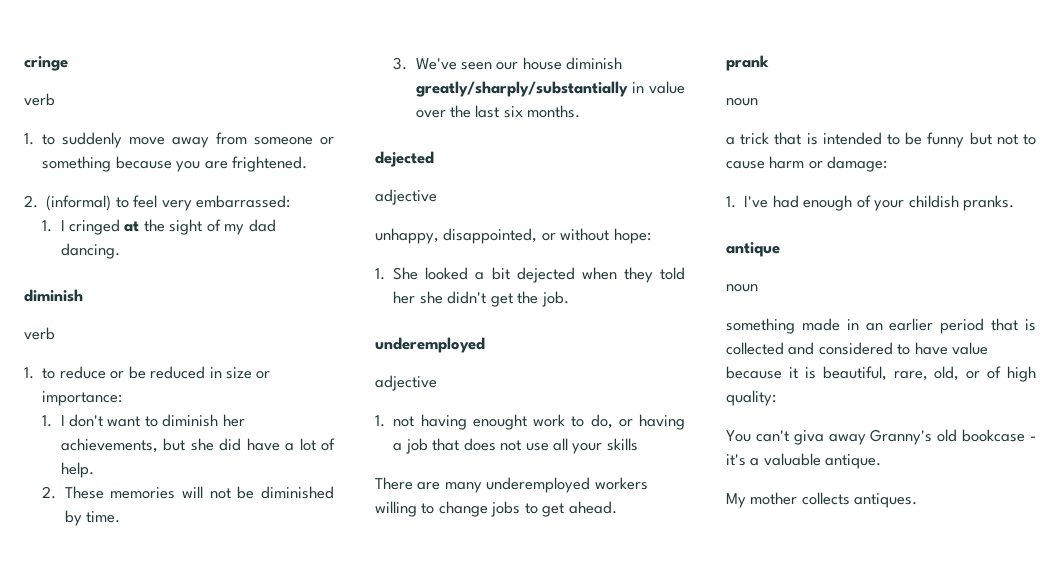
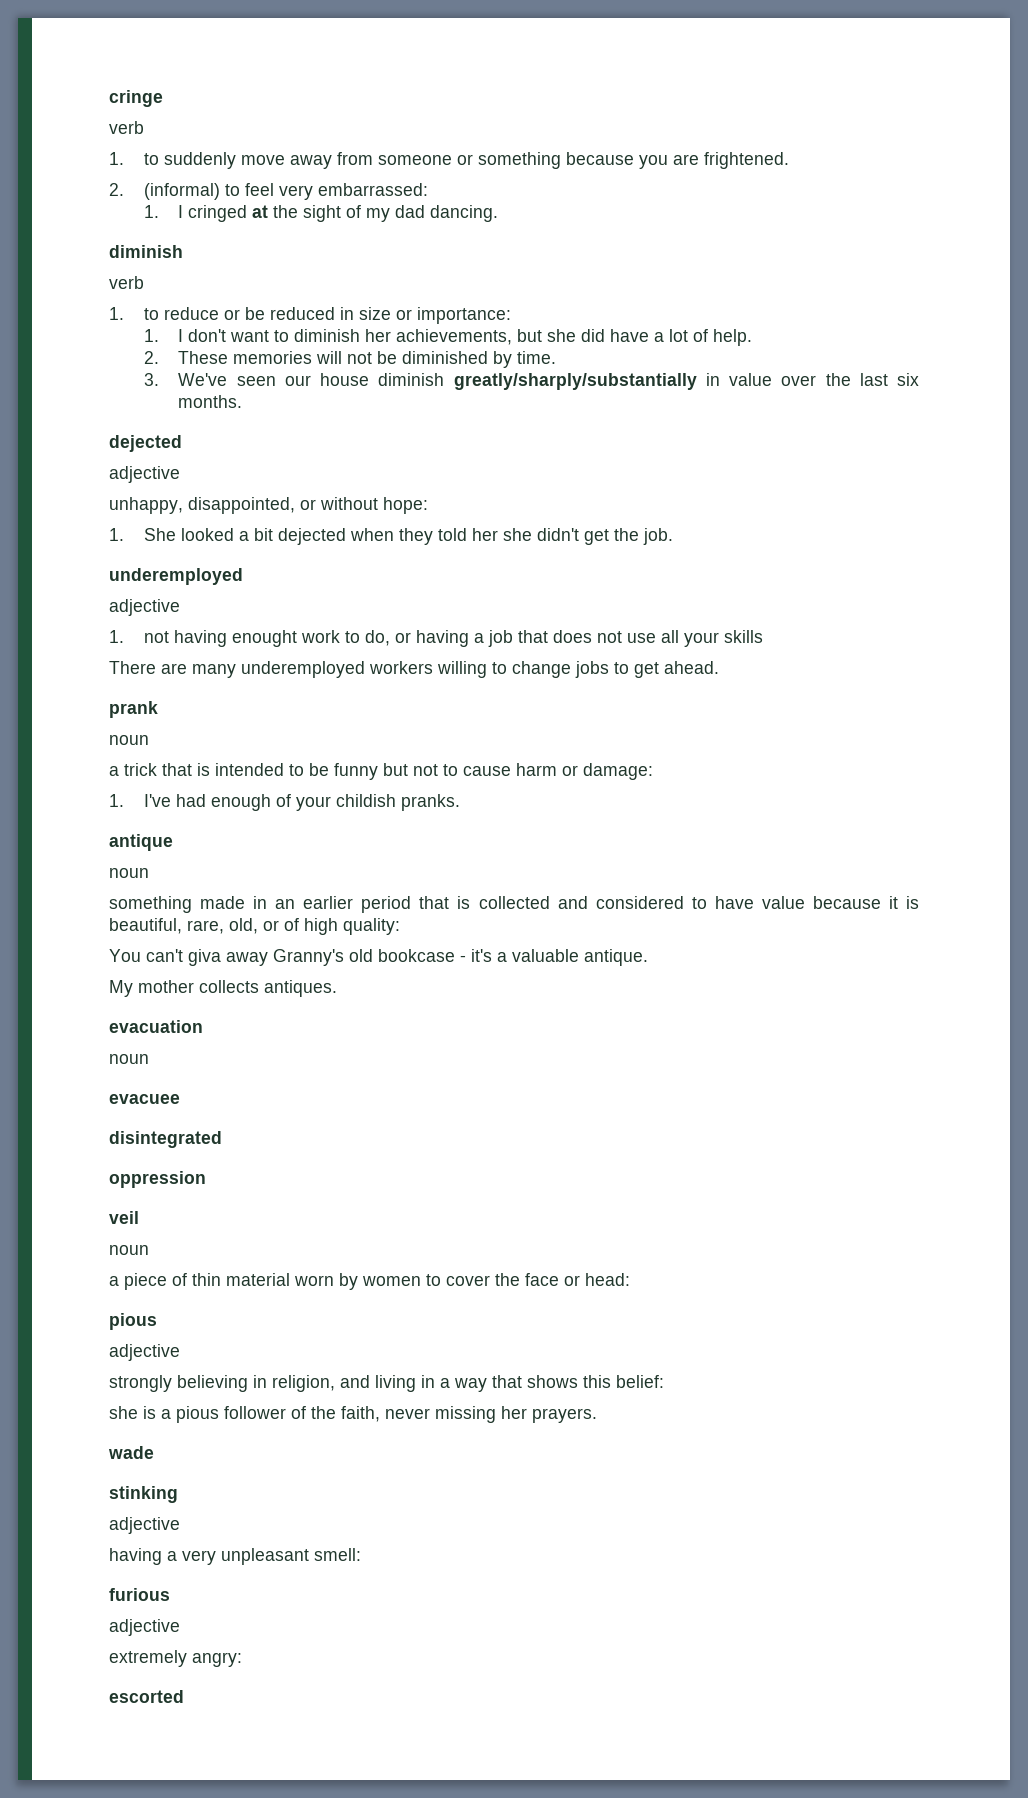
(918, 500) none -> [109,1020,203,1033] [109,1054,149,1064] [109,1094,180,1104] [109,1131,222,1148] [109,1171,206,1188] [109,1211,139,1224] [109,1245,149,1255] [109,1273,630,1290] [109,1313,157,1330] [109,1344,180,1361] [109,1375,664,1392] [109,1406,597,1423] [108,1446,154,1459] [109,1486,178,1503] [109,1517,180,1534] [109,1548,361,1565] [109,1588,170,1601] [109,1619,180,1636] [109,1650,242,1667] [109,1690,184,1703] // evacuation // noun // evacuee // disintegrated // oppression // veil // noun // a piece of thin material worn by women to cover the face or head: // pious // adjective // strongly believing in religion, and living in a way that shows this belief: // she is a pious follower of the faith, never missing her prayers. // wade // stinking // adjective // having a very unpleasant smell: // furious // adjective // extremely angry: // escorted

